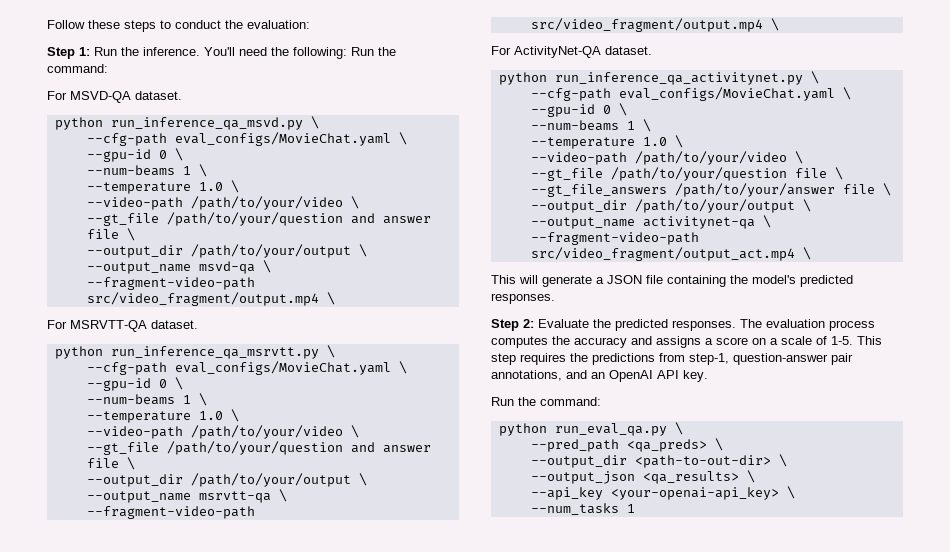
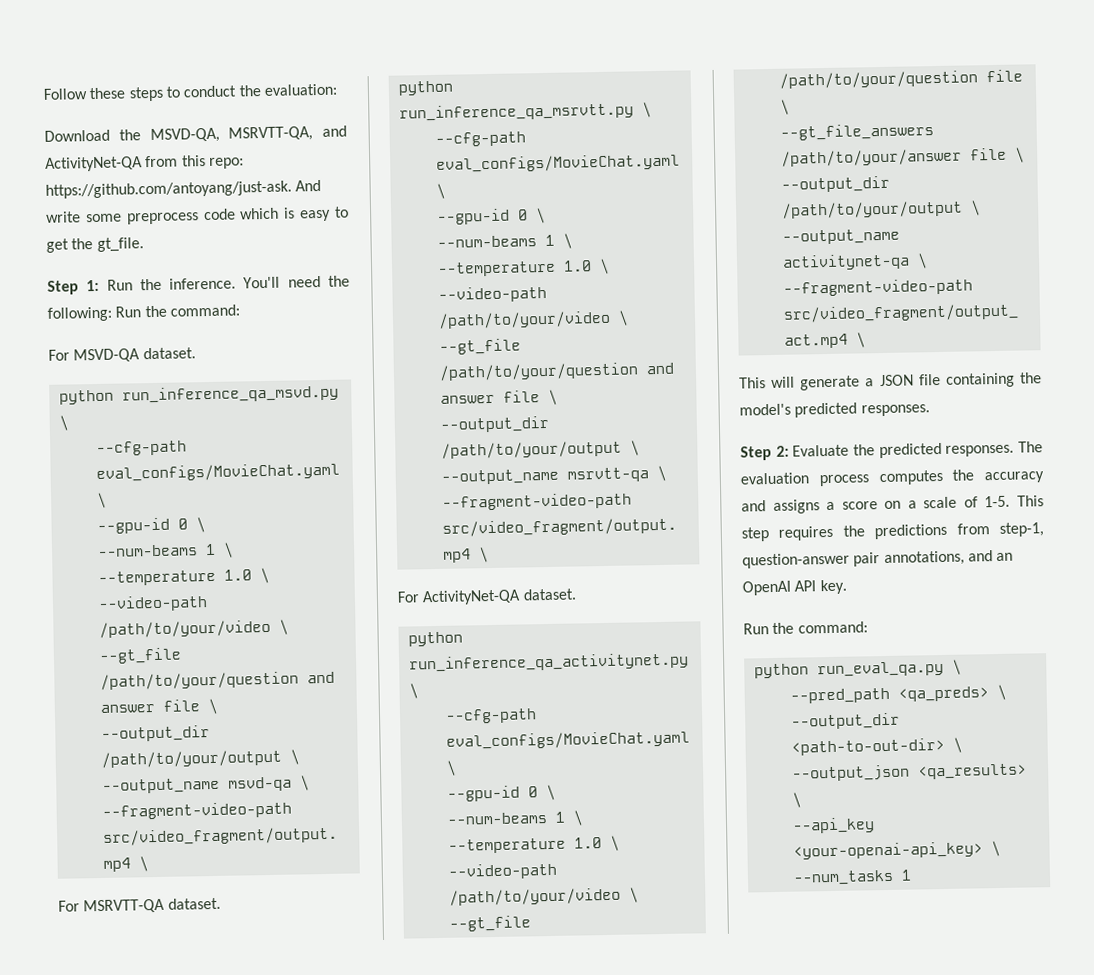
(310, 24) none -> [44,125,347,144] [45,155,244,172] [45,179,322,199] [46,206,349,225] [46,237,144,253] // Download the MSVD-QA, MSRVTT-QA, and ActivityNet-QA from this repo: https://github.com/antoyang/just-ask. And write some preprocess code which is easy to get the gt_file.

